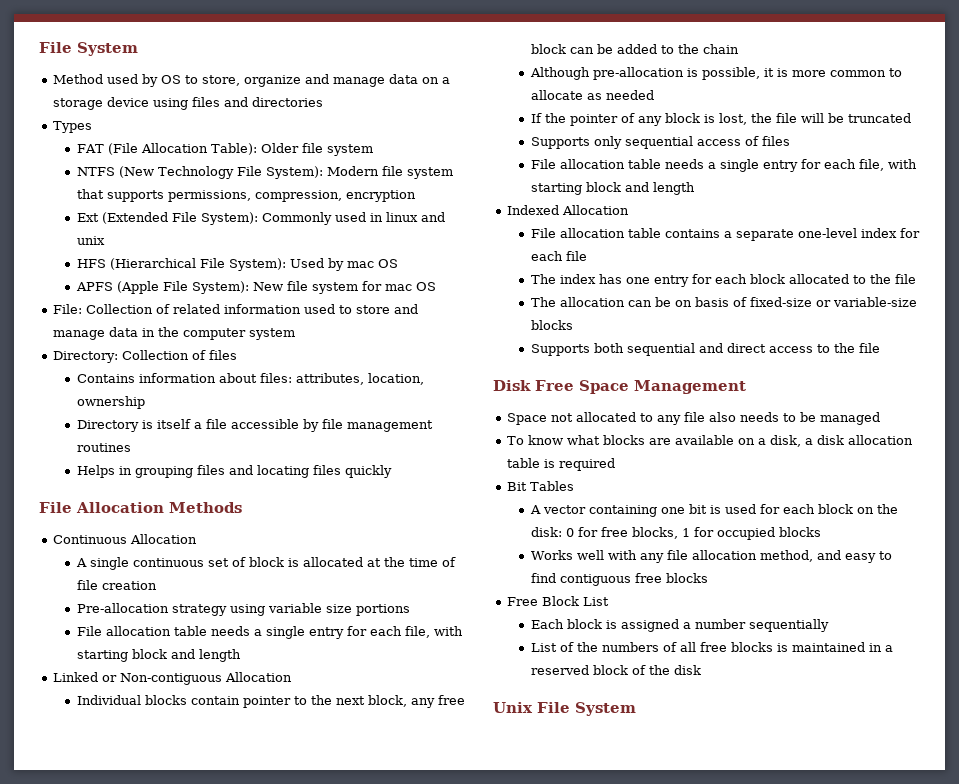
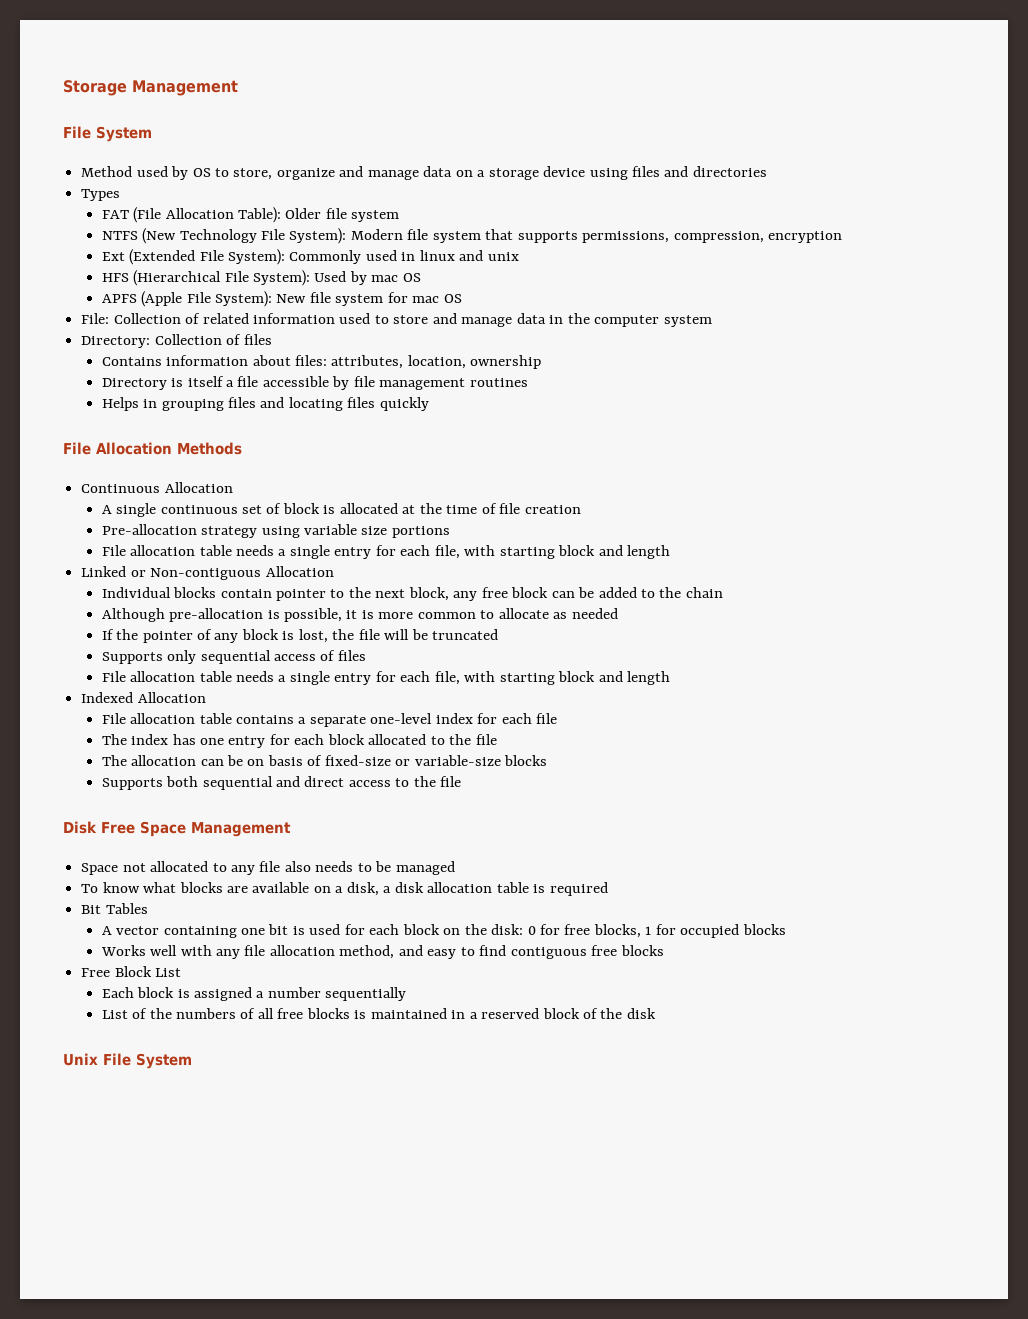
(39, 47) none -> [63,80,238,96] Storage Management //

